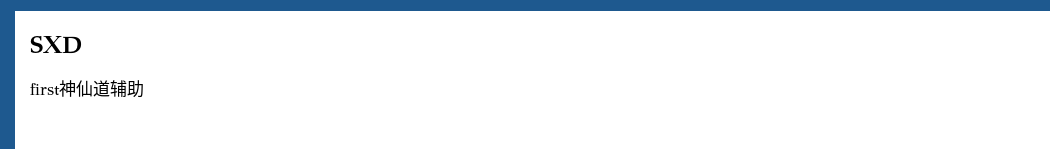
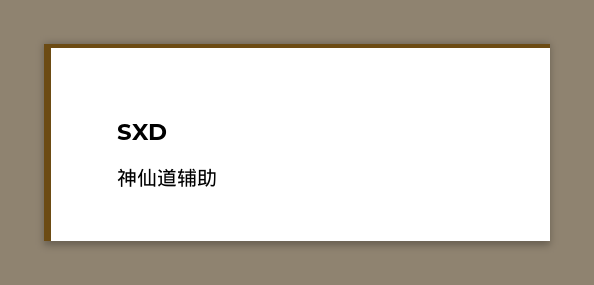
[30,83,60,95] first -> (167, 132) none

